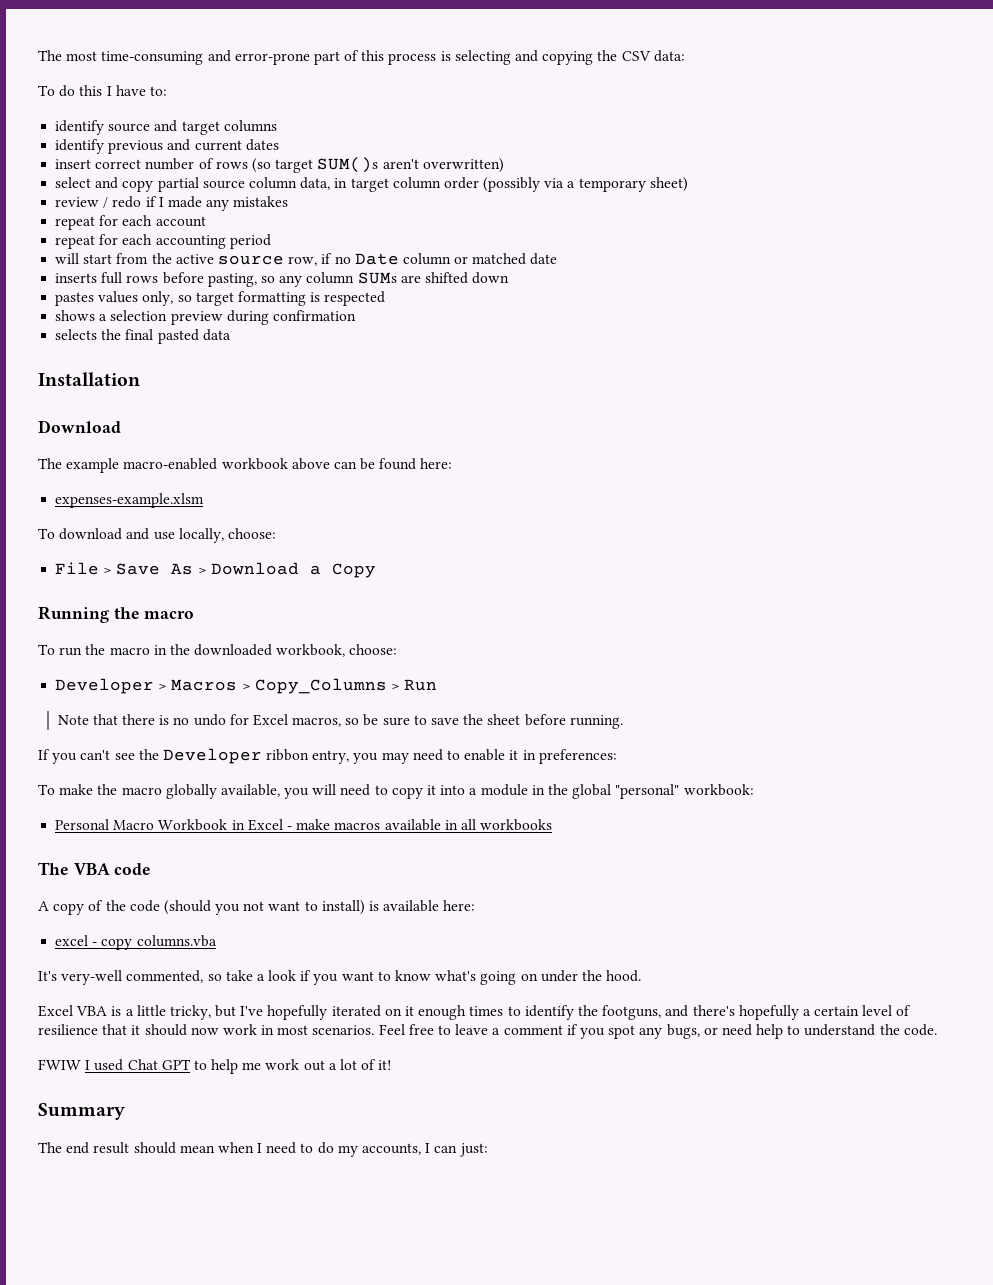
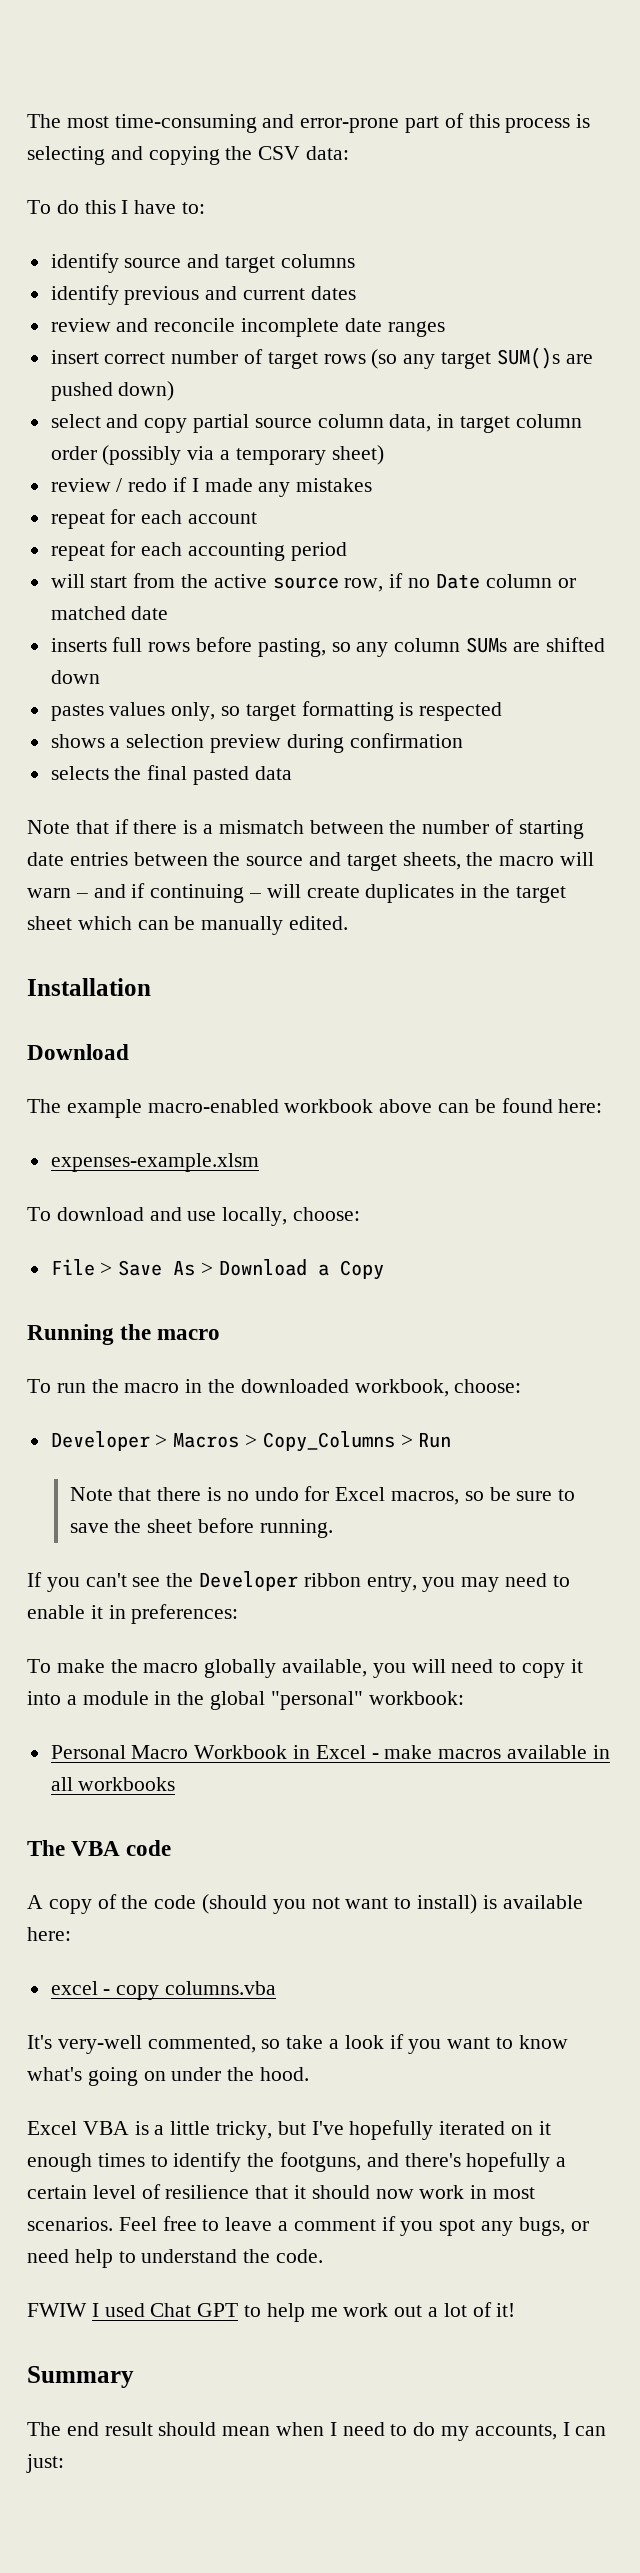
(279, 145) none -> [50,318,445,337] // review and reconcile incomplete date ranges
(214, 163) none -> [267,352,318,369] target
(271, 165) none -> [403,354,436,369] any
[382,158,504,173] aren't overwritten) -> [565,354,593,364] [50,381,175,401] are pushed down)
(231, 335) none -> [27,819,584,839] [27,852,595,871] [27,883,566,903] [27,916,349,935] // Note that if there is a mismatch between the number of starting date entries between the source and target sheets, the macro will warn – and if continuing – will create duplicates in the target sheet which can be manually edited.

